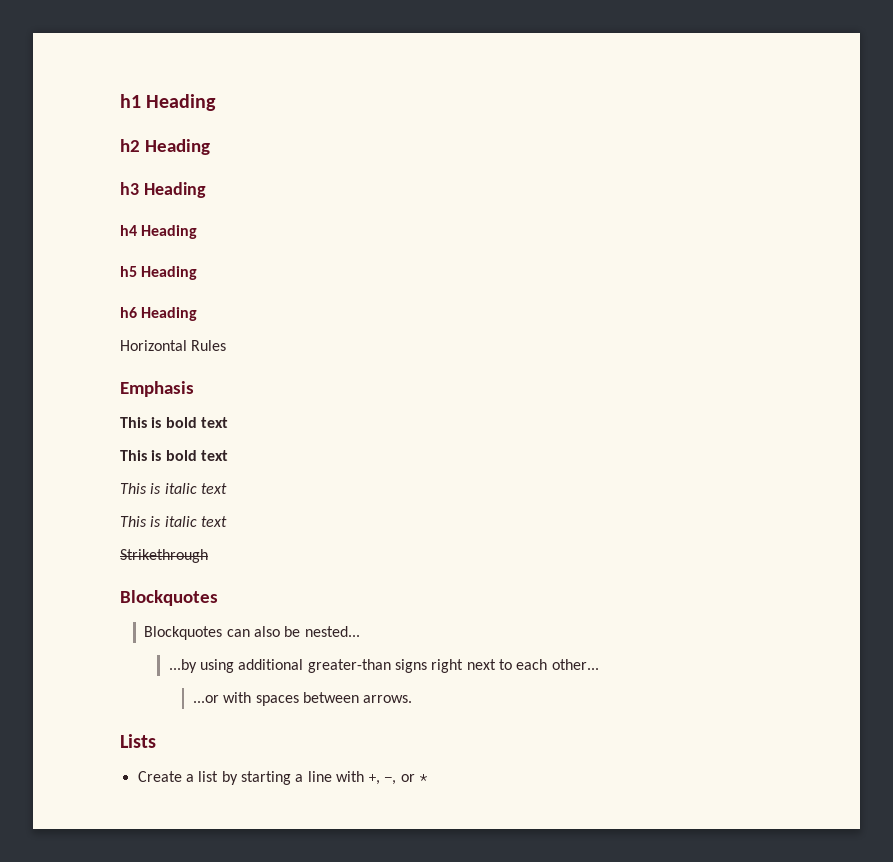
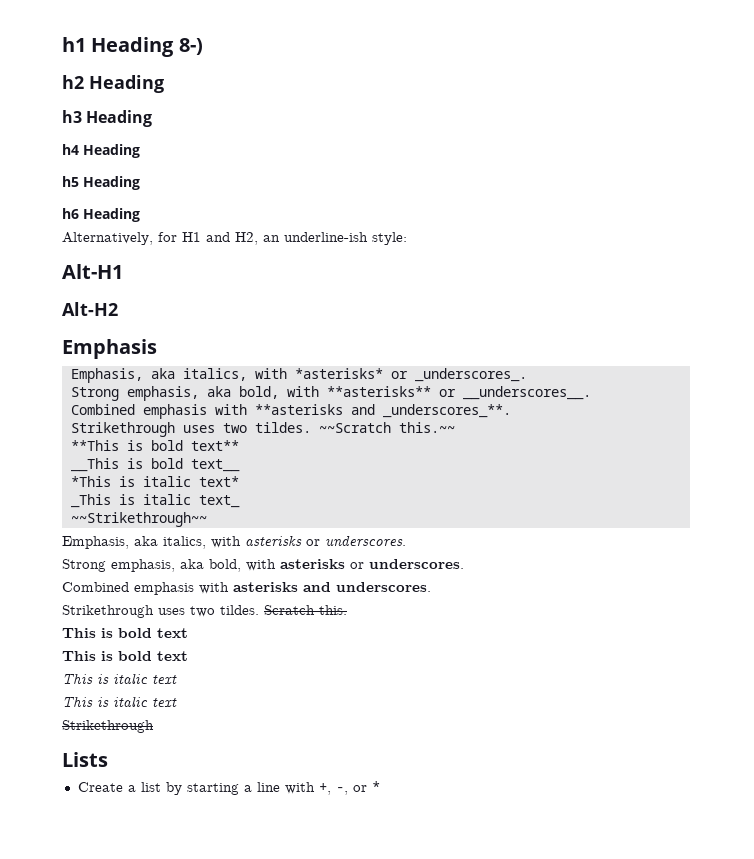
(217, 102) none -> [178,38,203,55] 8-)
[120,340,227,351] [120,381,194,397] Horizontal Rules // Emphasis -> [62,232,407,245] [62,264,123,279] [62,302,118,316] [62,339,157,359] [70,368,527,383] [70,386,591,401] [70,404,511,419] [70,422,455,437] [70,440,239,451] [70,458,240,472] [70,476,239,487] [70,494,240,508] [70,512,207,527] [62,535,406,549] [62,559,464,572] [62,582,431,595] [62,605,347,618] Alternatively, for H1 and H2, an underline-ish style: // Alt-H1 // Alt-H2 // Emphasis // Emphasis, aka italics, with *asterisks* or _underscores_. // Strong emphasis, aka bold, with **asterisks** or __underscores__. // Combined emphasis with **asterisks and _underscores_**. // Strikethrough uses two tildes. ~~Scratch this.~~ // **This is bold text** // __This is bold text__ // *This is italic text* // _This is italic text_ // ~~Strikethrough~~ // Emphasis, aka italics, with asterisks or underscores. // Strong emphasis, aka bold, with asterisks or underscores. // Combined emphasis with asterisks and underscores. // Strikethrough uses two tildes. Scratch this.
[120,590,218,606] [144,626,360,640] [168,659,599,673] [193,692,413,706] // Blockquotes // Blockquotes can also be nested... // ...by using additional greater-than signs right next to each other... // ...or with spaces between arrows. -> (154, 726) none

